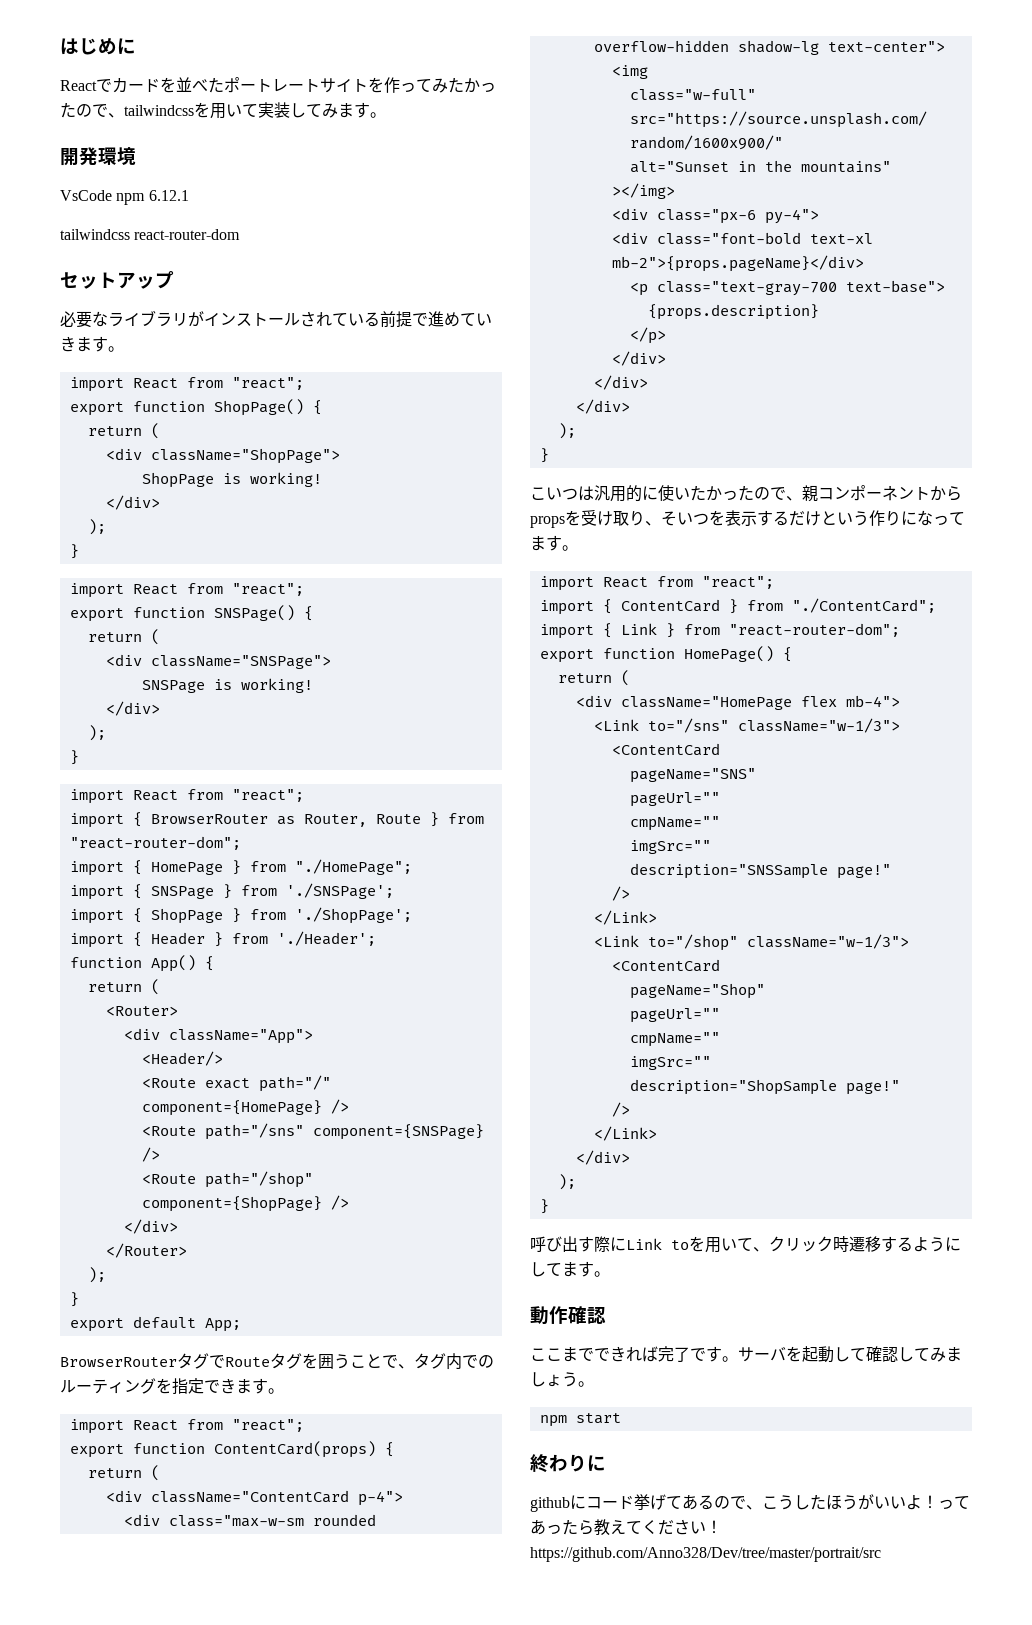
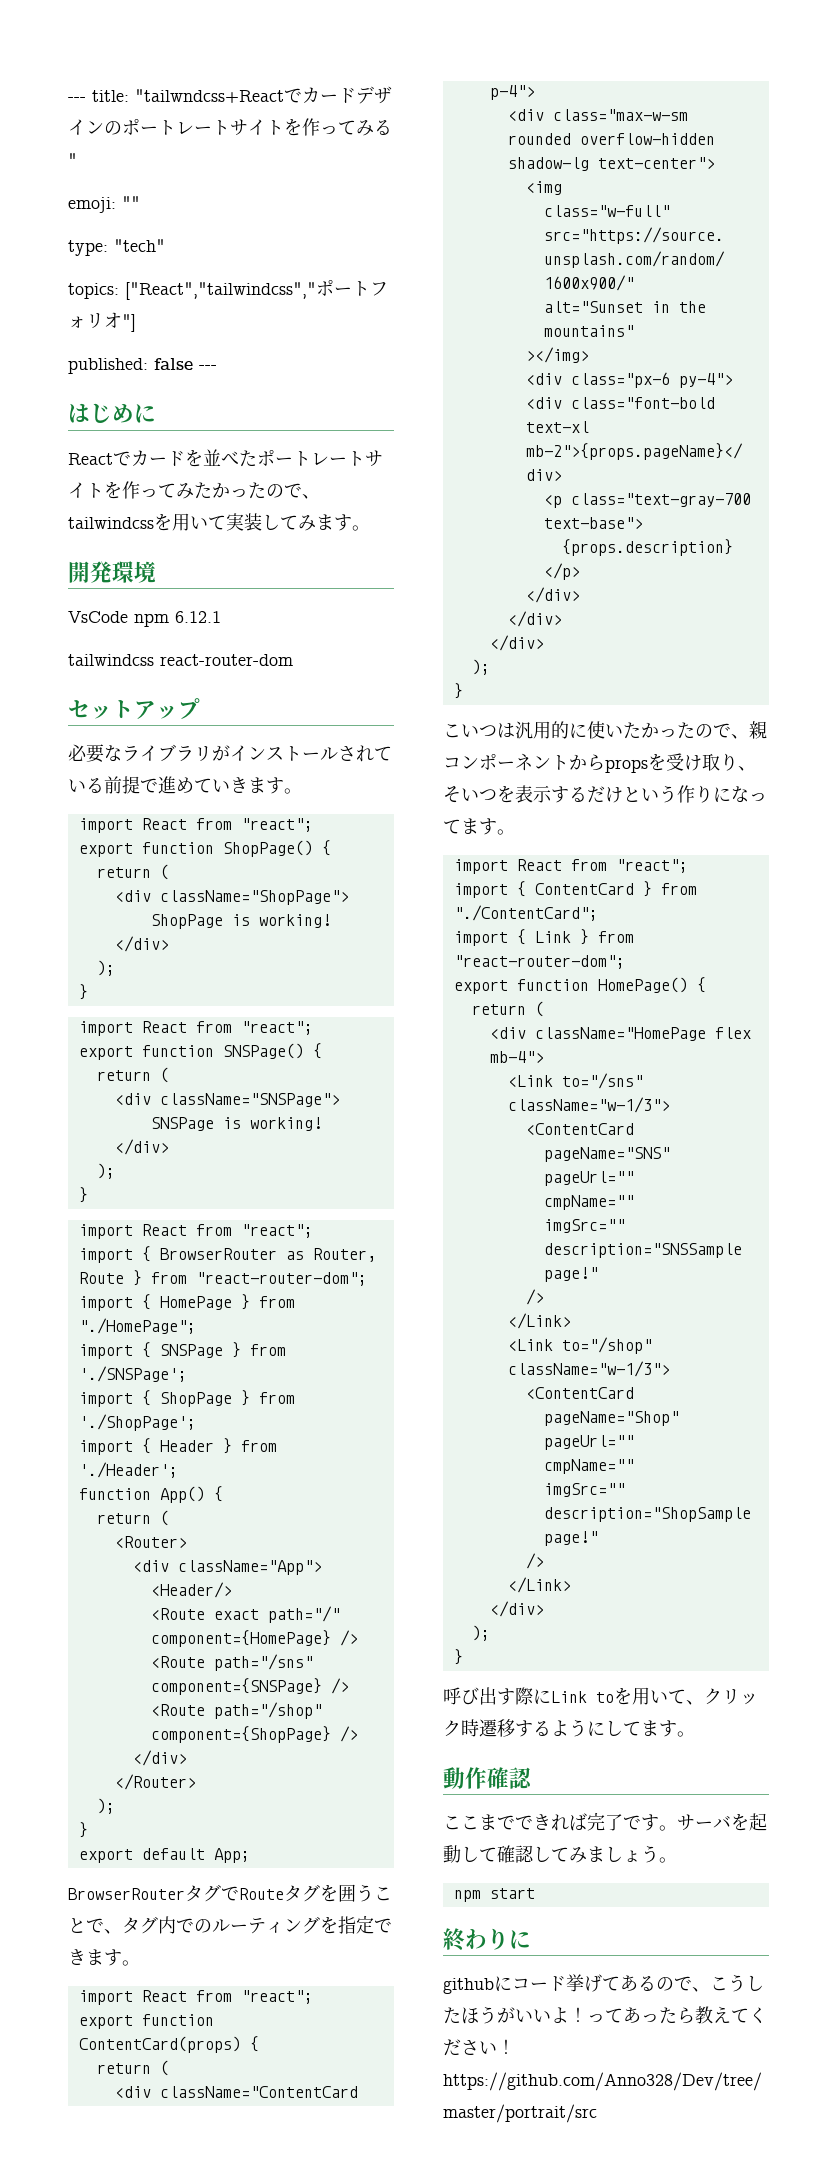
(60, 46) none -> [68,86,392,104] [68,118,392,136] [68,153,77,166] [68,196,140,213] [68,239,165,256] [68,280,388,300] [68,312,136,332] [68,358,217,374] --- title: "tailwndcss+Reactでカードデザインのポートレートサイトを作ってみる" // emoji: "" // type: "tech" // topics: ["React","tailwindcss","ポートフォリオ"] // published: false --- //

